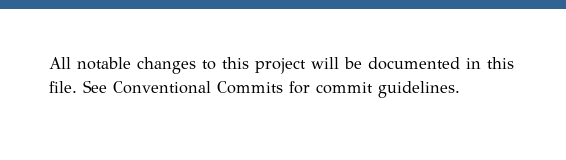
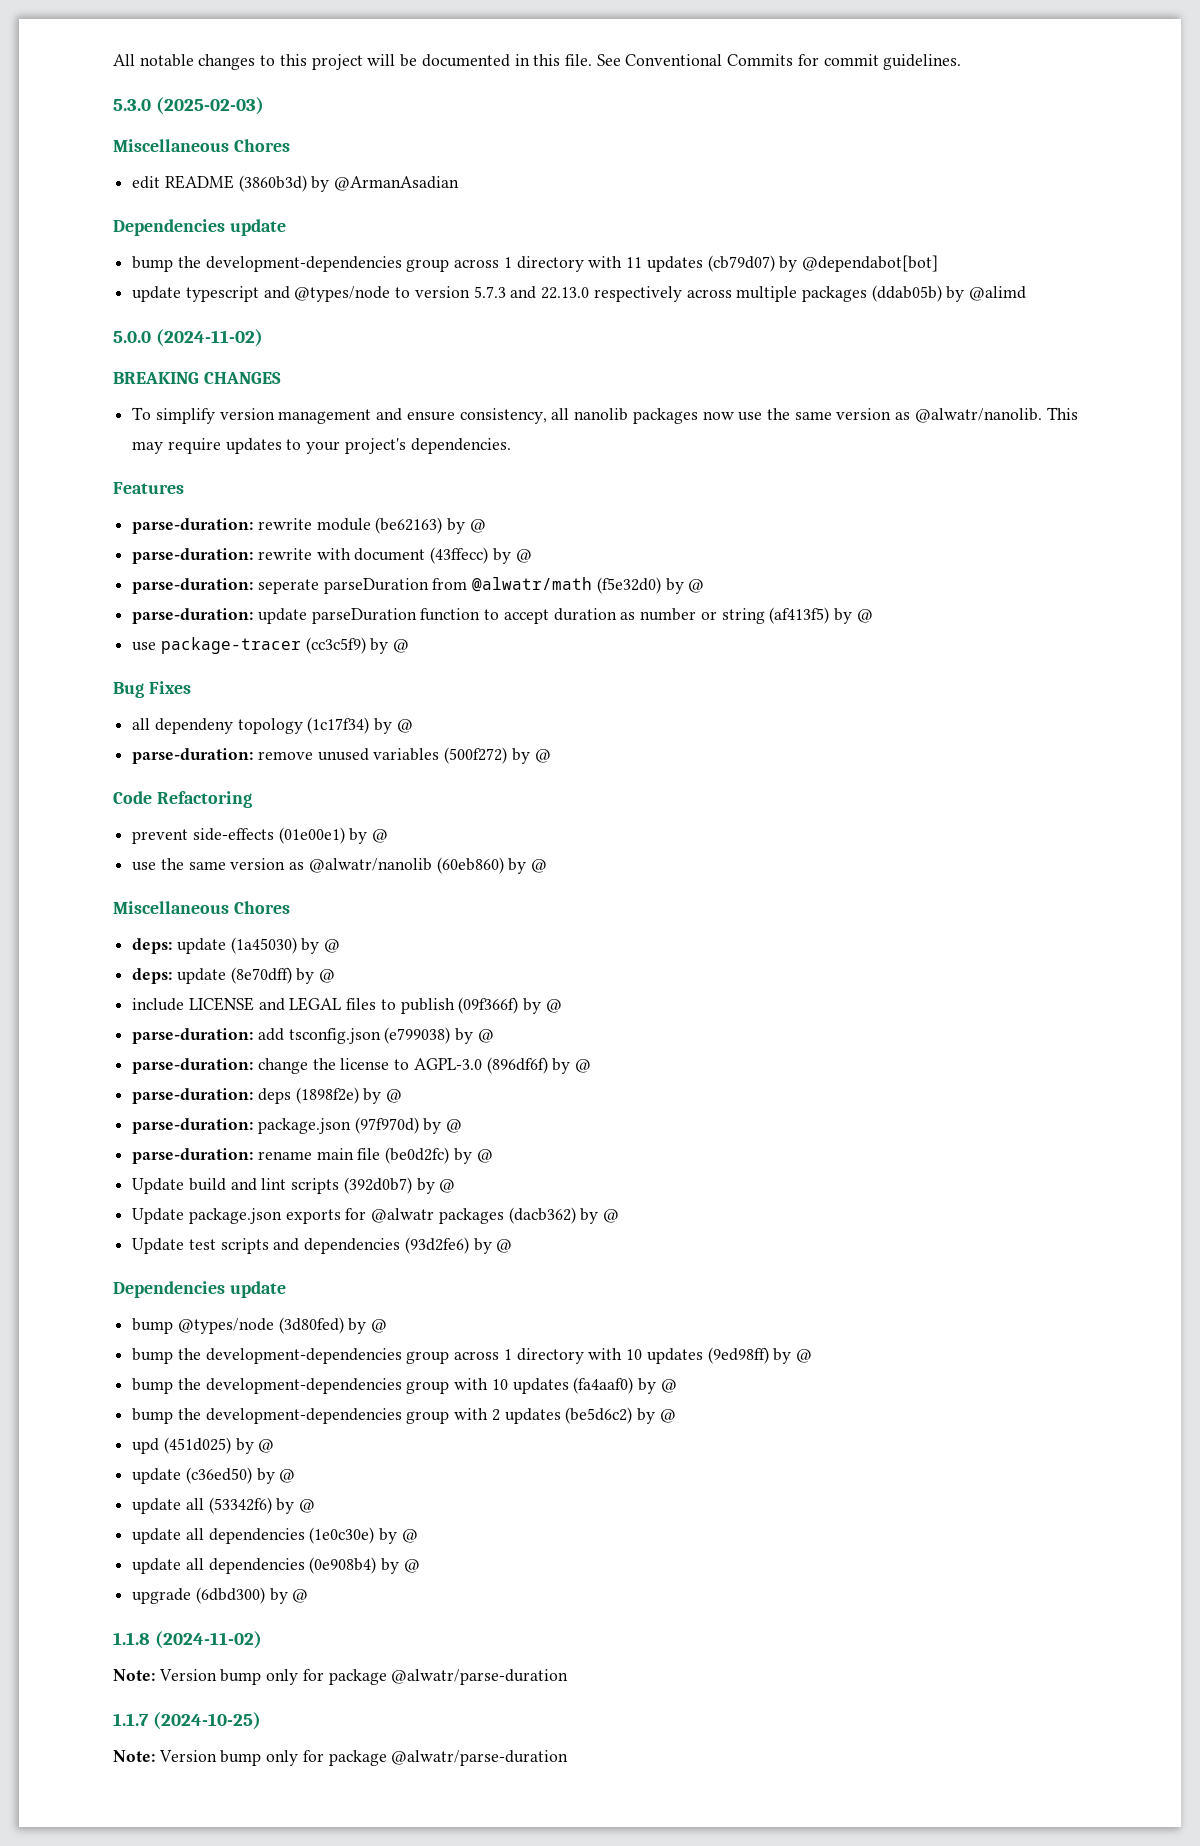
(460, 89) none -> [113,97,264,115] [113,139,290,152] [132,175,460,192] [113,219,286,236] [132,255,938,272] [132,285,1027,302] [113,329,263,347] [113,372,281,384] [132,407,1078,424] [132,438,511,454] [113,482,184,494] [132,517,486,534] [132,547,532,564] [132,577,705,594] [132,607,873,624] [132,637,410,654] [113,681,191,698] [132,717,413,734] [132,747,551,764] [113,791,252,808] [132,827,389,844] [132,857,548,874] [113,901,290,914] [132,937,341,954] [132,967,336,984] [132,997,562,1014] [132,1027,494,1044] [132,1057,592,1074] [132,1087,403,1104] [132,1117,463,1134] [132,1147,493,1164] [132,1177,456,1194] [132,1207,620,1224] [132,1237,513,1254] [113,1281,286,1298] [132,1317,388,1334] [132,1347,812,1364] [132,1377,677,1394] [132,1407,676,1424] [132,1437,275,1454] [132,1467,296,1484] [132,1497,316,1514] [132,1527,418,1544] [132,1557,420,1574] [132,1587,309,1604] [113,1631,262,1649] [113,1669,569,1685] [113,1712,261,1730] [113,1750,569,1766] // 5.3.0 (2025-02-03) // Miscellaneous Chores // edit README (3860b3d) by @ArmanAsadian // Dependencies update // bump the development-dependencies group across 1 directory with 11 updates (cb79d07) by @dependabot[bot] // update typescript and @types/node to version 5.7.3 and 22.13.0 respectively across multiple packages (ddab05b) by @alimd // 5.0.0 (2024-11-02) // BREAKING CHANGES // To simplify version management and ensure consistency, all nanolib packages now use the same version as @alwatr/nanolib. This may require updates to your project's dependencies. // Features // parse-duration: rewrite module (be62163) by @ // parse-duration: rewrite with document (43ffecc) by @ // parse-duration: seperate parseDuration from @alwatr/math (f5e32d0) by @ // parse-duration: update parseDuration function to accept duration as number or string (af413f5) by @ // use package-tracer (cc3c5f9) by @ // Bug Fixes // all dependeny topology (1c17f34) by @ // parse-duration: remove unused variables (500f272) by @ // Code Refactoring // prevent side-effects (01e00e1) by @ // use the same version as @alwatr/nanolib (60eb860) by @ // Miscellaneous Chores // deps: update (1a45030) by @ // deps: update (8e70dff) by @ // include LICENSE and LEGAL files to publish (09f366f) by @ // parse-duration: add tsconfig.json (e799038) by @ // parse-duration: change the license to AGPL-3.0 (896df6f) by @ // parse-duration: deps (1898f2e) by @ // parse-duration: package.json (97f970d) by @ // parse-duration: rename main file (be0d2fc) by @ // Update build and lint scripts (392d0b7) by @ // Update package.json exports for @alwatr packages (dacb362) by @ // Update test scripts and dependencies (93d2fe6) by @ // Dependencies update // bump @types/node (3d80fed) by @ // bump the development-dependencies group across 1 directory with 10 updates (9ed98ff) by @ // bump the development-dependencies group with 10 updates (fa4aaf0) by @ // bump the development-dependencies group with 2 updates (be5d6c2) by @ // upd (451d025) by @ // update (c36ed50) by @ // update all (53342f6) by @ // update all dependencies (1e0c30e) by @ // update all dependencies (0e908b4) by @ // upgrade (6dbd300) by @ // 1.1.8 (2024-11-02) // Note: Version bump only for package @alwatr/parse-duration // 1.1.7 (2024-10-25) // Note: Version bump only for package @alwatr/parse-duration

